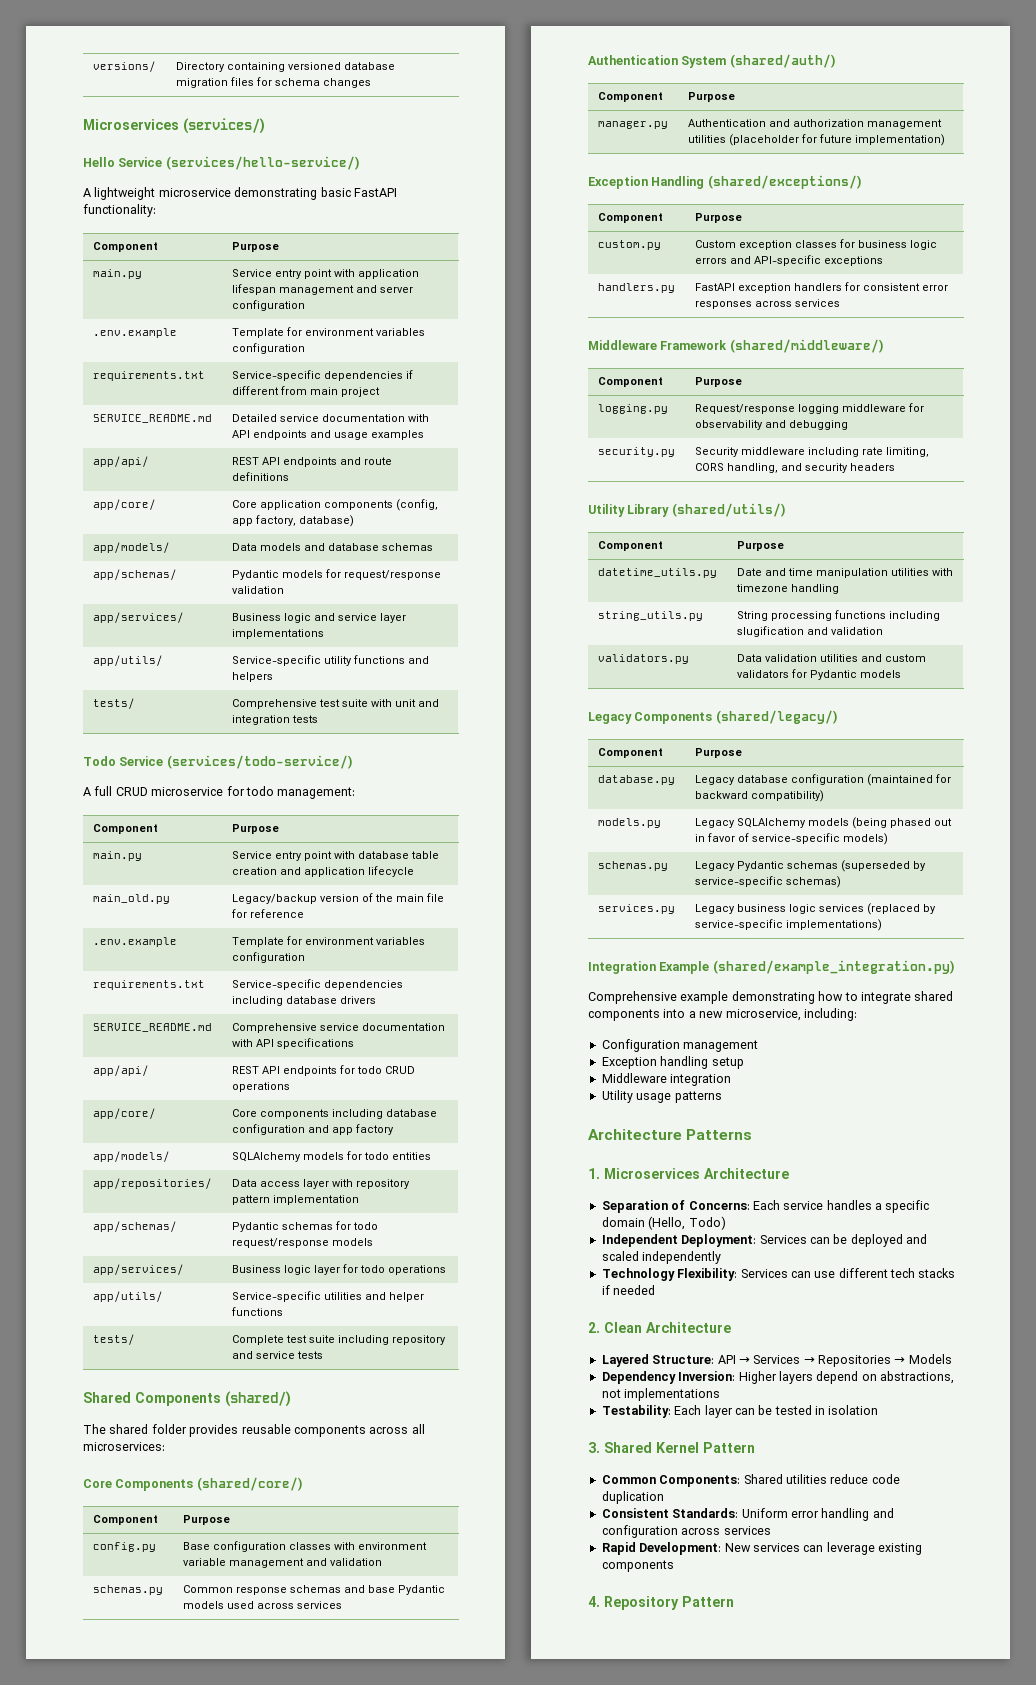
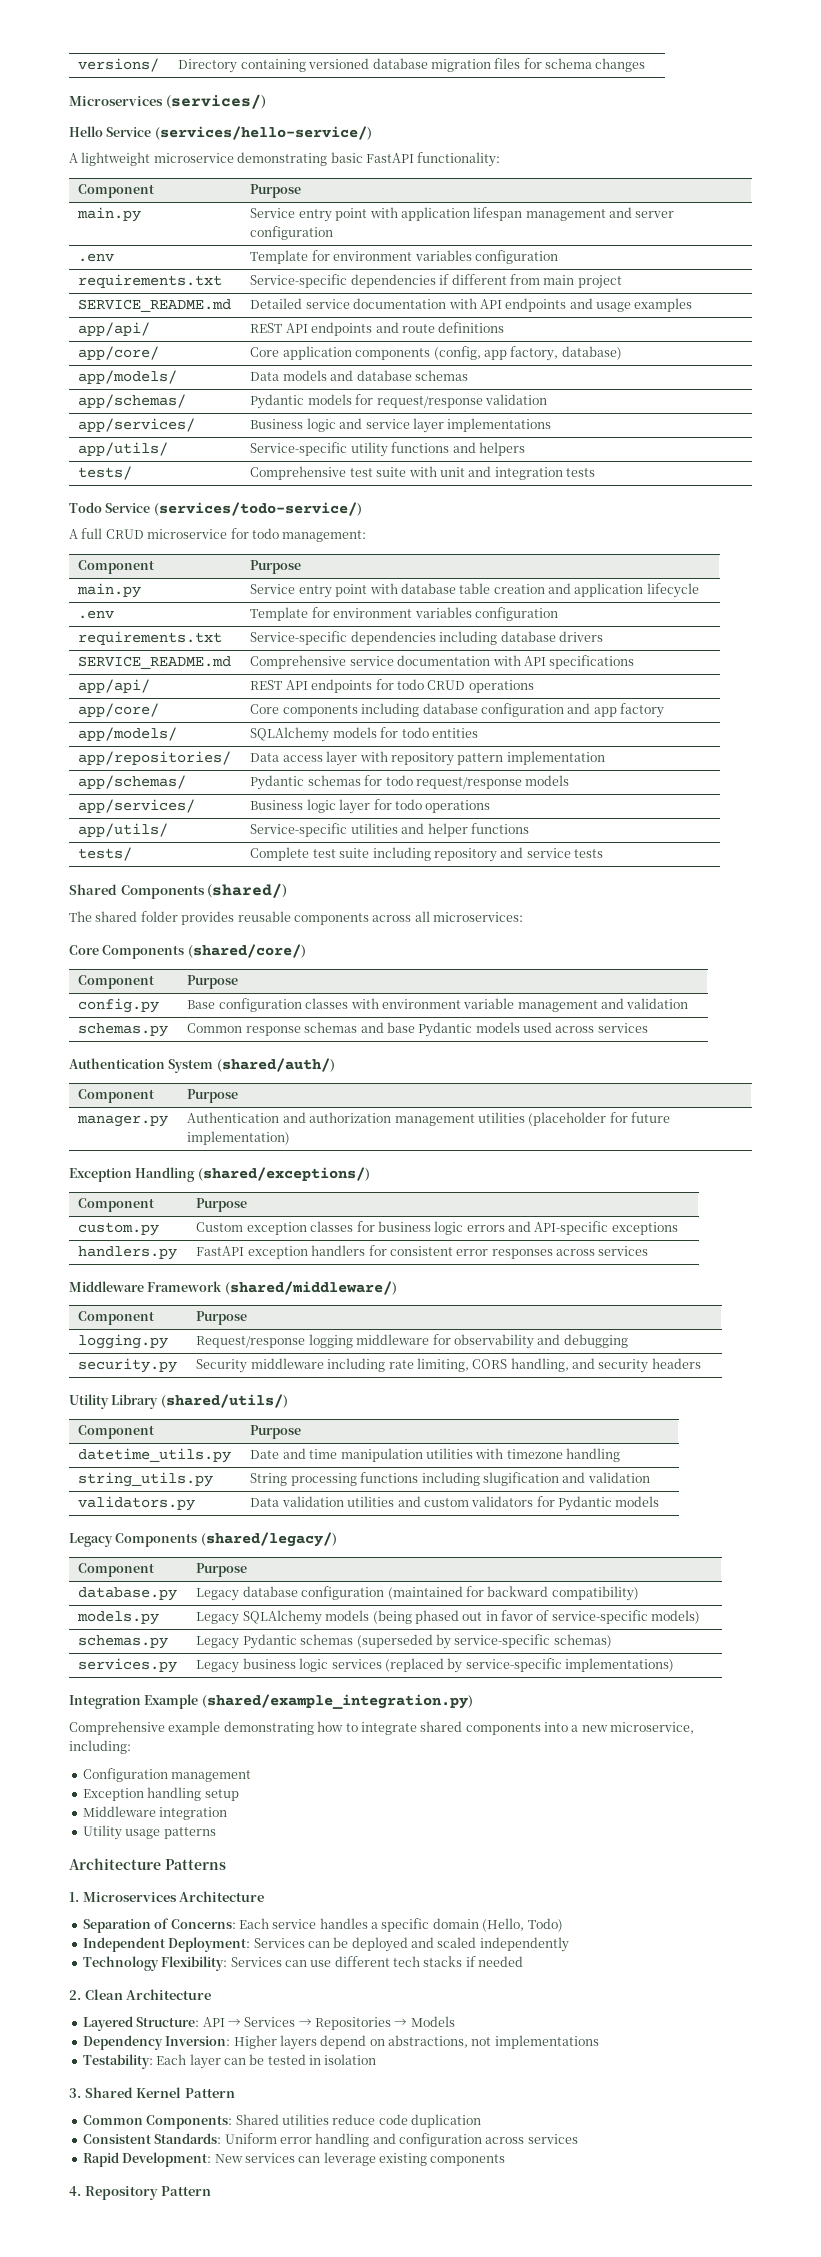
[92,328,177,338] .env.example -> [78,253,115,262] .env
[92,894,170,904] [231,893,444,904] [231,909,304,918] [92,937,177,947] main_old.py | Legacy/backup version of the main file for reference // .env.example -> [78,610,115,619] .env

